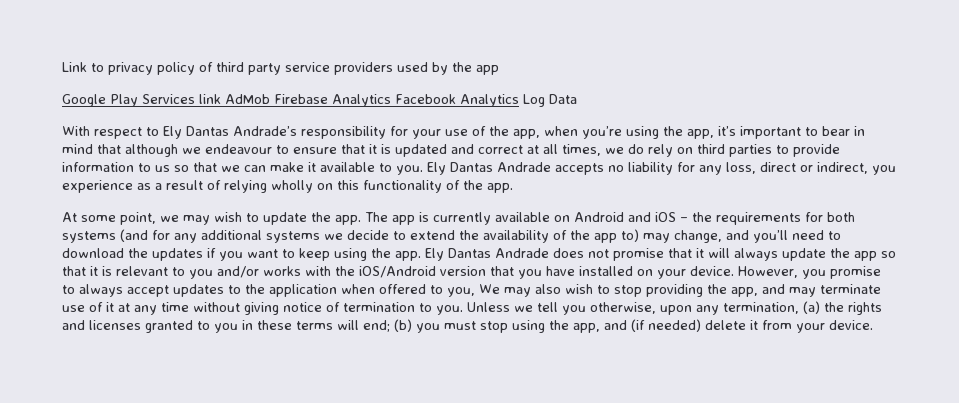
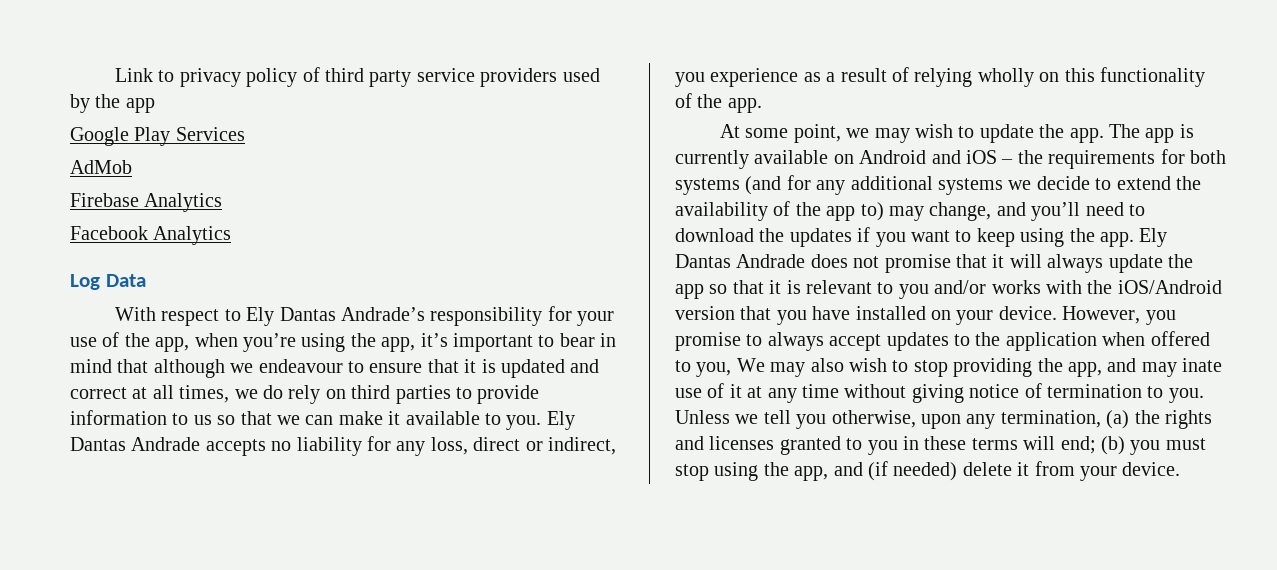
[199,94,221,104] link -> (245, 134) //
(270, 99) none -> (132, 167) //
(391, 100) none -> (223, 202) //
(519, 100) none -> (232, 235) //
[820,284,881,294] terminate -> [1182,358,1223,372] inate

